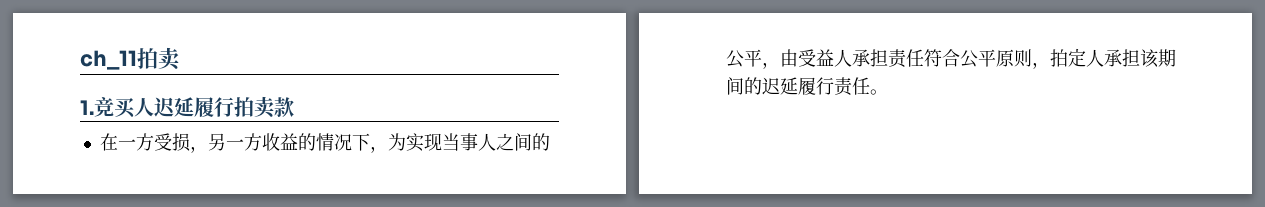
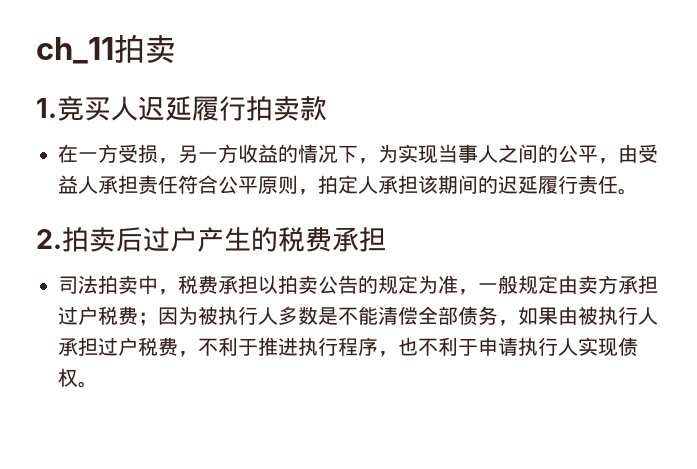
(888, 92) none -> [36,227,386,252] [58,275,658,295] [58,306,658,326] [58,337,638,357] [58,368,98,388] // 2.拍卖后过户产生的税费承担 // 司法拍卖中，税费承担以拍卖公告的规定为准，一般规定由卖方承担过户税费；因为被执行人多数是不能清偿全部债务，如果由被执行人承担过户税费，不利于推进执行程序，也不利于申请执行人实现债权。

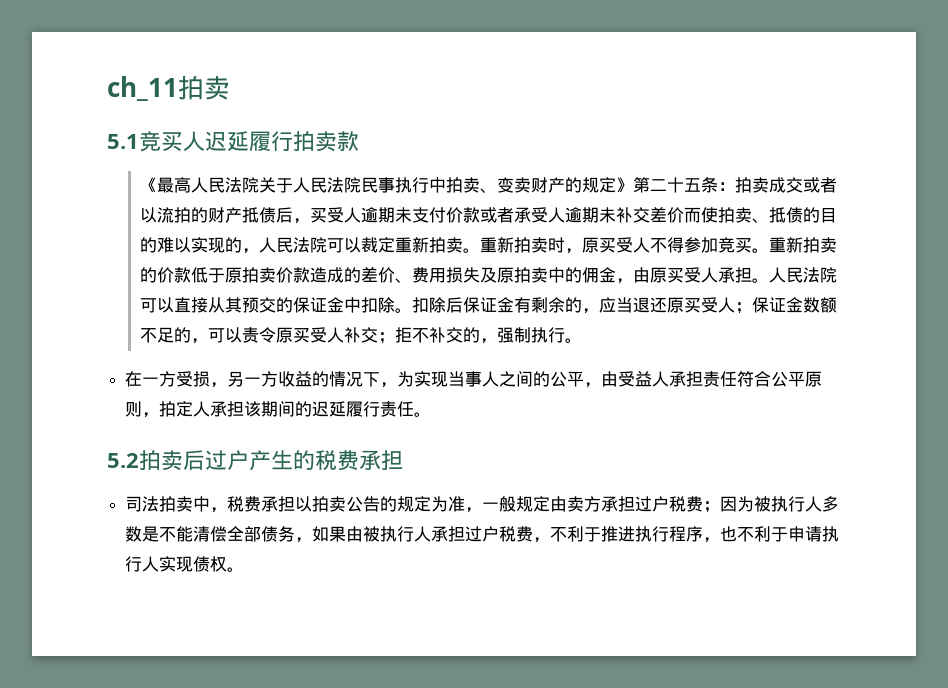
[36,98,57,118] 1. -> [107,134,139,149] 5.1
(327, 108) none -> [139,177,837,193] [139,207,837,224] [139,237,837,254] [139,267,837,284] [139,297,837,314] [139,327,582,344] // 《最高人民法院关于人民法院民事执行中拍卖、变卖财产的规定》第二十五条：拍卖成交或者以流拍的财产抵债后，买受人逾期未支付价款或者承受人逾期未补交差价而使拍卖、抵债的目的难以实现的，人民法院可以裁定重新拍卖。重新拍卖时，原买受人不得参加竞买。重新拍卖的价款低于原拍卖价款造成的差价、费用损失及原拍卖中的佣金，由原买受人承担。人民法院可以直接从其预交的保证金中扣除。扣除后保证金有剩余的，应当退还原买受人；保证金数额不足的，可以责令原买受人补交；拒不补交的，强制执行。
[36,229,62,249] 2. -> [107,453,139,468] 5.2

